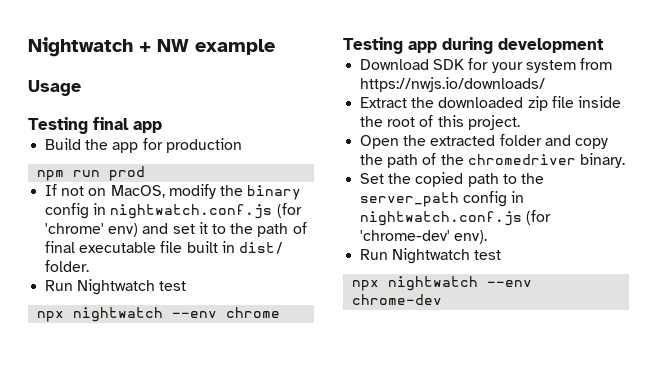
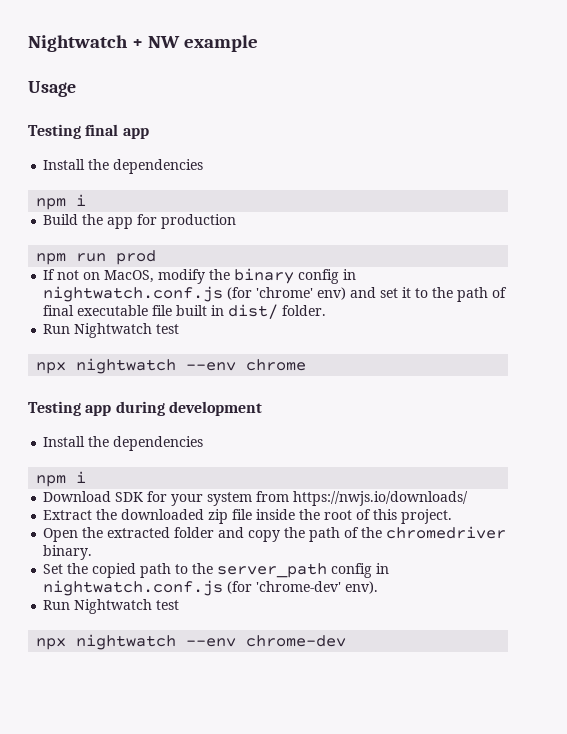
(162, 127) none -> [43,159,204,174] [36,194,87,210] // Install the dependencies // npm i
(604, 45) none -> [43,436,204,451] [36,471,87,487] // Install the dependencies // npm i

